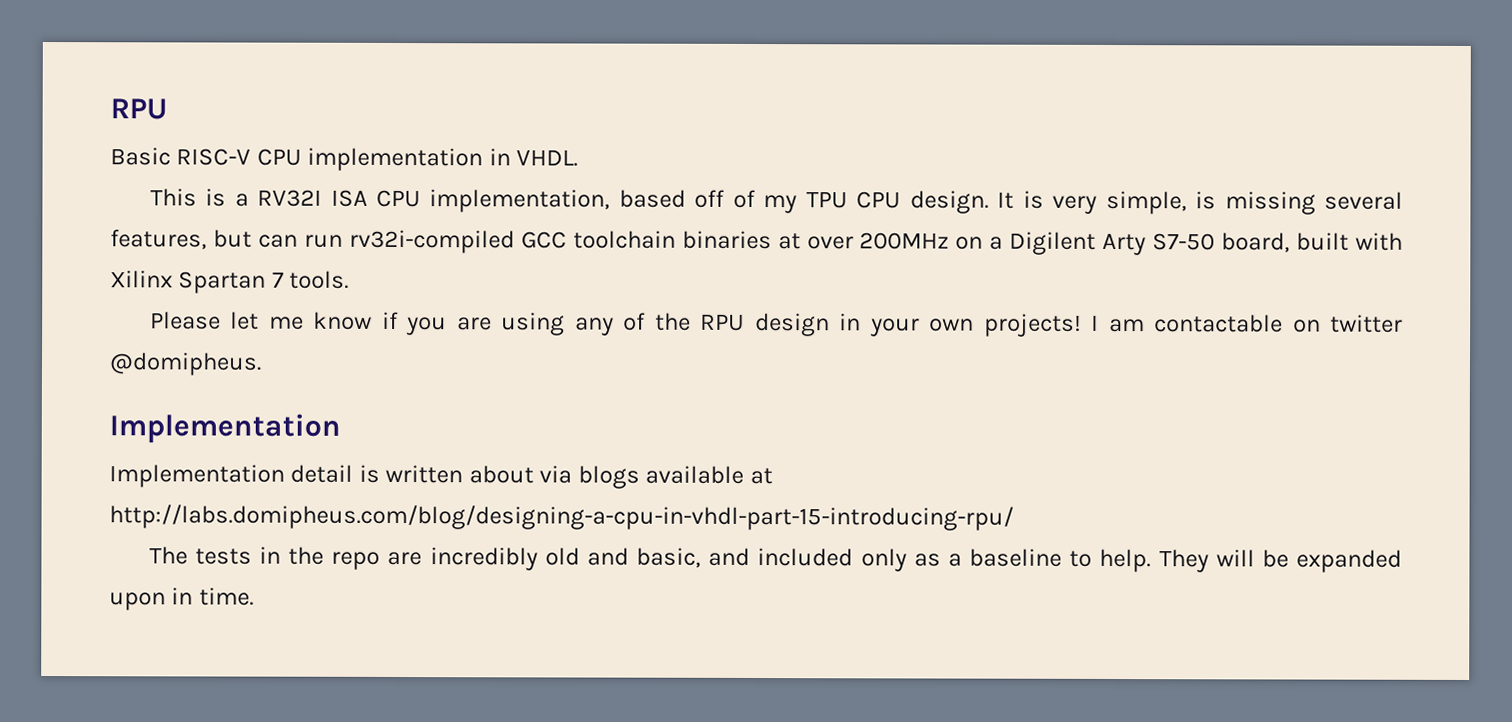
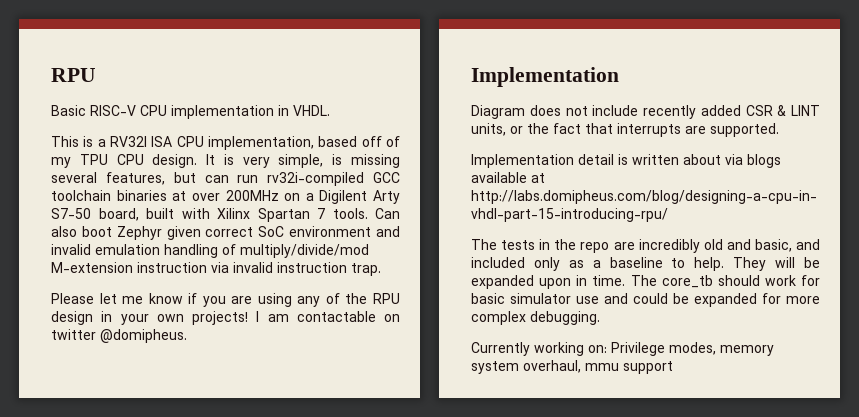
(350, 279) none -> [375,208,400,219] [51,226,400,240] [51,244,369,258] [51,262,381,276] Can also boot Zephyr given correct SoC environment and invalid emulation handling of multiply/divide/mod M-extension instruction via invalid instruction trap.
(341, 428) none -> [471,105,820,119] [471,123,779,137] // Diagram does not include recently added CSR & LINT units, or the fact that interrupts are supported.
(254, 596) none -> [630,275,820,288] [471,293,820,307] [471,311,600,325] [471,342,774,356] [471,360,673,374] The core_tb should work for basic simulator use and could be expanded for more complex debugging. // Currently working on: Privilege modes, memory system overhaul, mmu support

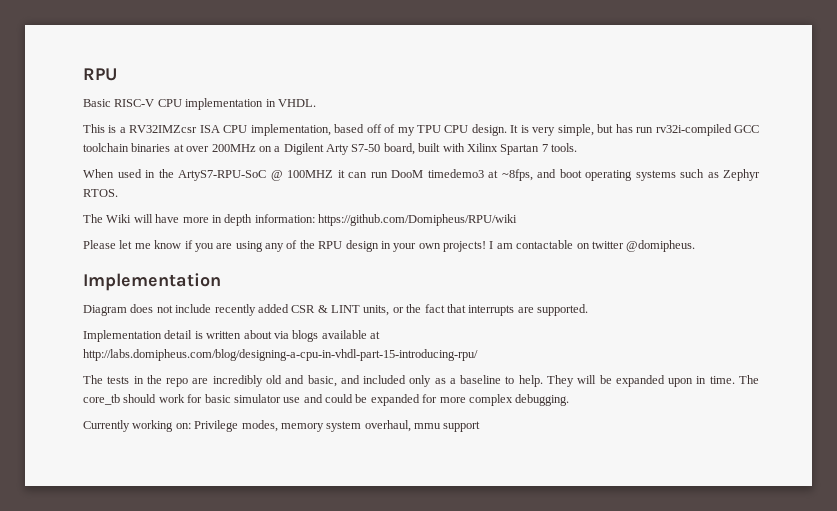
[110,136,147,147] RV32I -> [129,125,198,133] RV32IMZcsr
[332,154,400,168] [51,172,229,185] is missing several features, but can -> [597,124,633,133] but has
[375,208,400,219] [51,226,400,240] [51,244,369,258] [51,262,381,276] Can also boot Zephyr given correct SoC environment and invalid emulation handling of multiply/divide/mod M-extension instruction via invalid instruction trap. -> [83,169,760,181] [83,189,118,197] [83,214,517,226] // When used in the ArtyS7-RPU-SoC @ 100MHZ it can run DooM timedemo3 at ~8fps, and boot operating systems such as Zephyr RTOS. // The Wiki will have more in depth information: https://github.com/Domipheus/RPU/wiki

